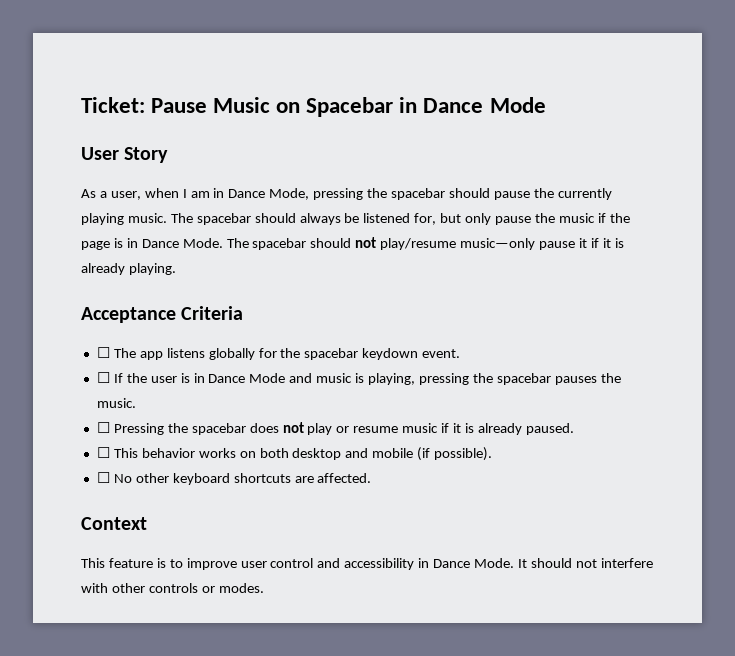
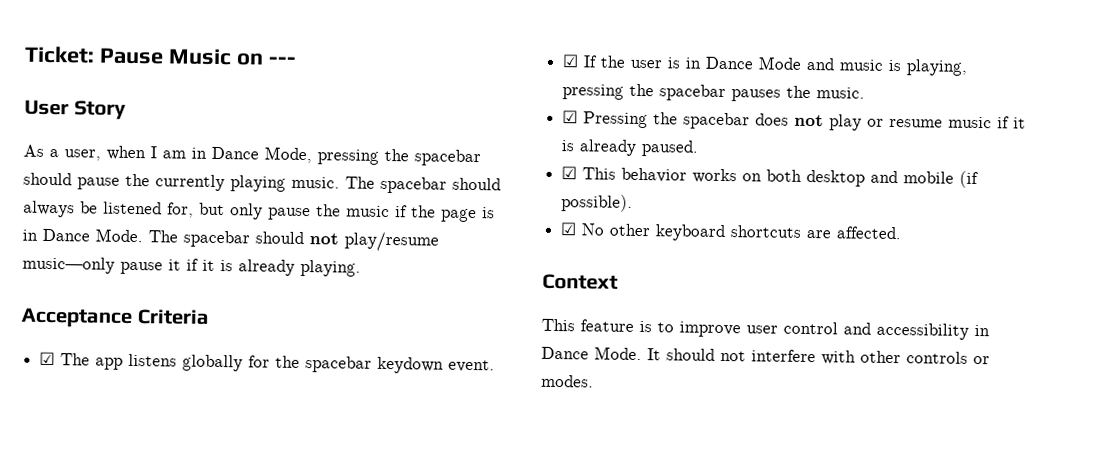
[306,97,546,117] Spacebar in Dance Mode -> [267,56,296,65] ---
[96,347,110,358] ☐ -> [39,351,56,366] ☑
[96,372,110,383] ☐ -> [562,54,580,68] ☑
[96,422,110,433] ☐ -> [562,110,579,124] ☑
[96,447,110,458] ☐ -> [561,166,578,180] ☑
[96,472,110,483] ☐ -> [560,222,578,236] ☑

